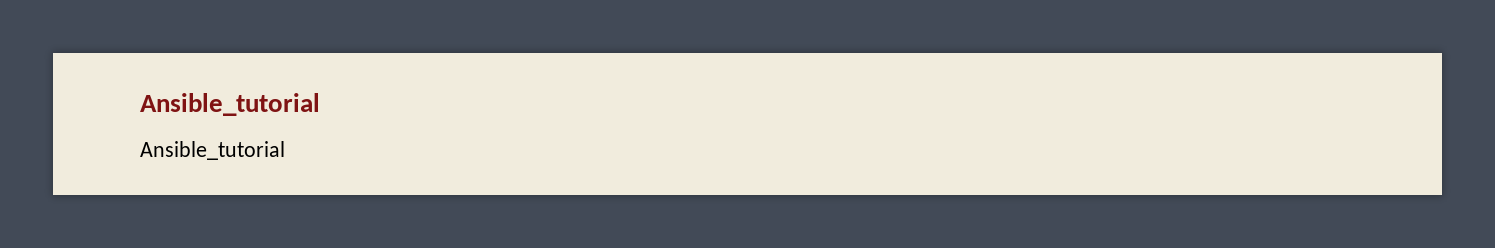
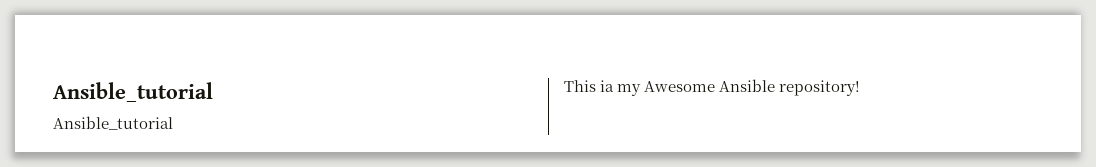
(285, 150) none -> [564,79,861,96] // This ia my Awesome Ansible repository!

